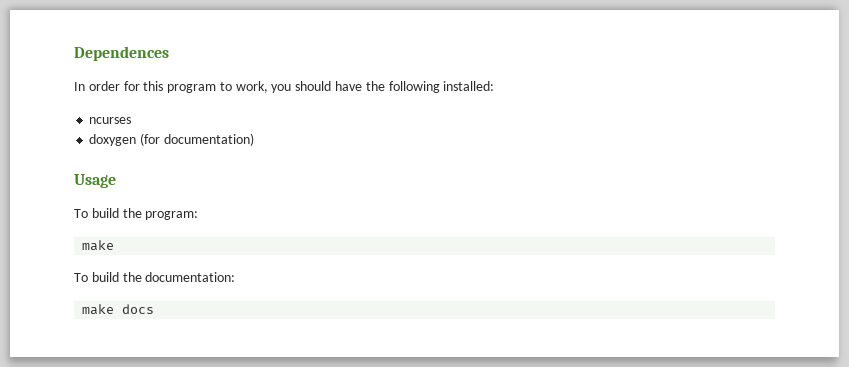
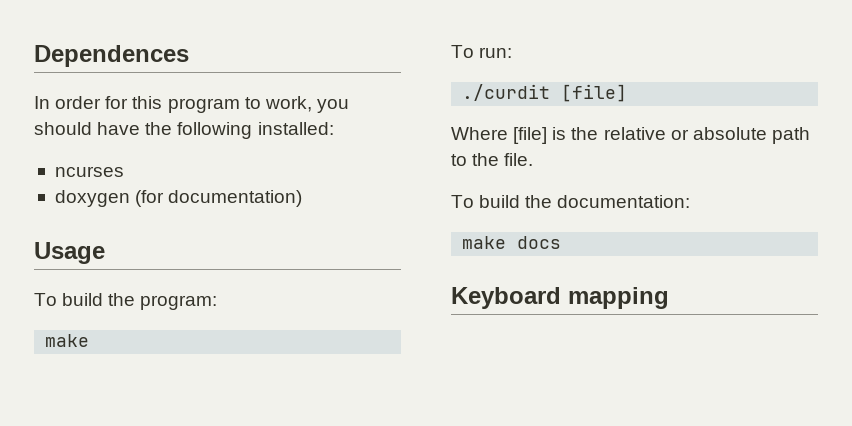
(115, 245) none -> [451,45,513,58] [462,84,628,102] [451,127,810,144] [451,153,534,166] // To run: // ./curdit [file] // Where [file] is the relative or absolute path to the file.
(155, 309) none -> [451,287,669,309] // Keyboard mapping

